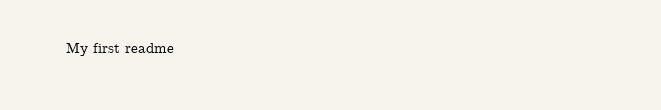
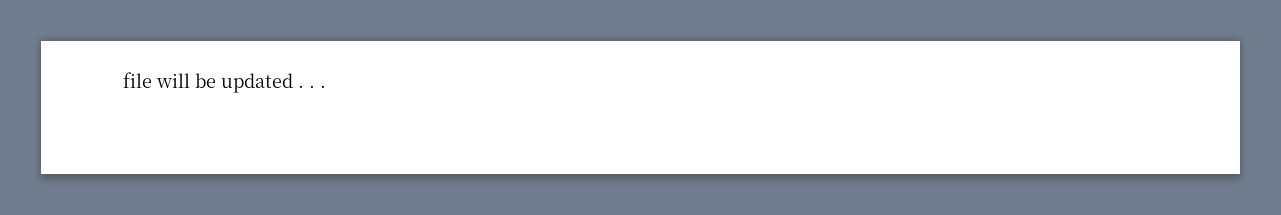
[66,42,174,56] My first readme -> [123,72,326,93] file will be updated . . .

